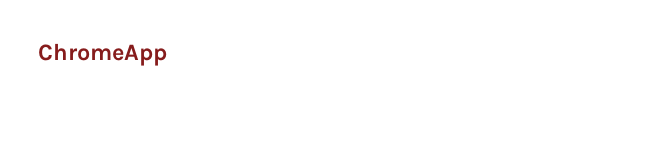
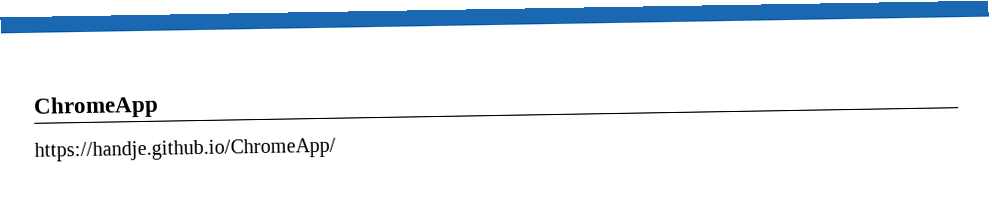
(167, 54) none -> [34,137,336,162] // https://handje.github.io/ChromeApp/

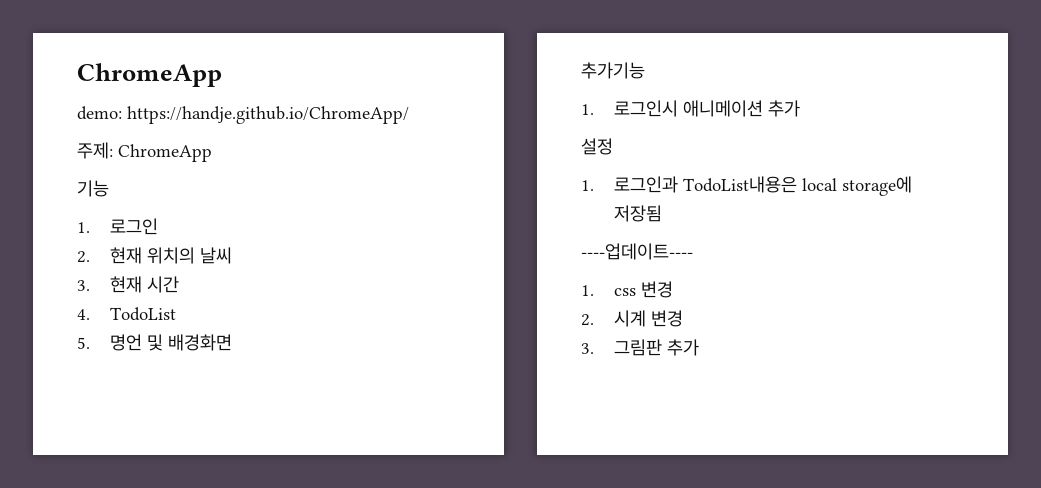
[33,95,159,119] ChromeApp // -> [77,63,222,87] [77,106,122,120] ChromeApp // demo:
(336, 149) none -> [77,142,212,162] [77,180,109,197] [77,218,158,235] [77,247,232,264] [77,276,179,293] [77,307,176,321] [77,334,232,351] [581,62,645,79] [581,100,800,117] [581,138,613,155] [581,176,912,196] [613,205,662,222] [581,243,693,260] [581,281,673,298] [581,310,683,327] [581,339,699,356] // 주제: ChromeApp // 기능 // 1. 로그인 // 2. 현재 위치의 날씨 // 3. 현재 시간 // 4. TodoList // 5. 명언 및 배경화면 // 추가기능 // 1. 로그인시 애니메이션 추가 // 설정 // 1. 로그인과 TodoList내용은 local storage에 저장됨 // ----업데이트---- // 1. css 변경 // 2. 시계 변경 // 3. 그림판 추가

